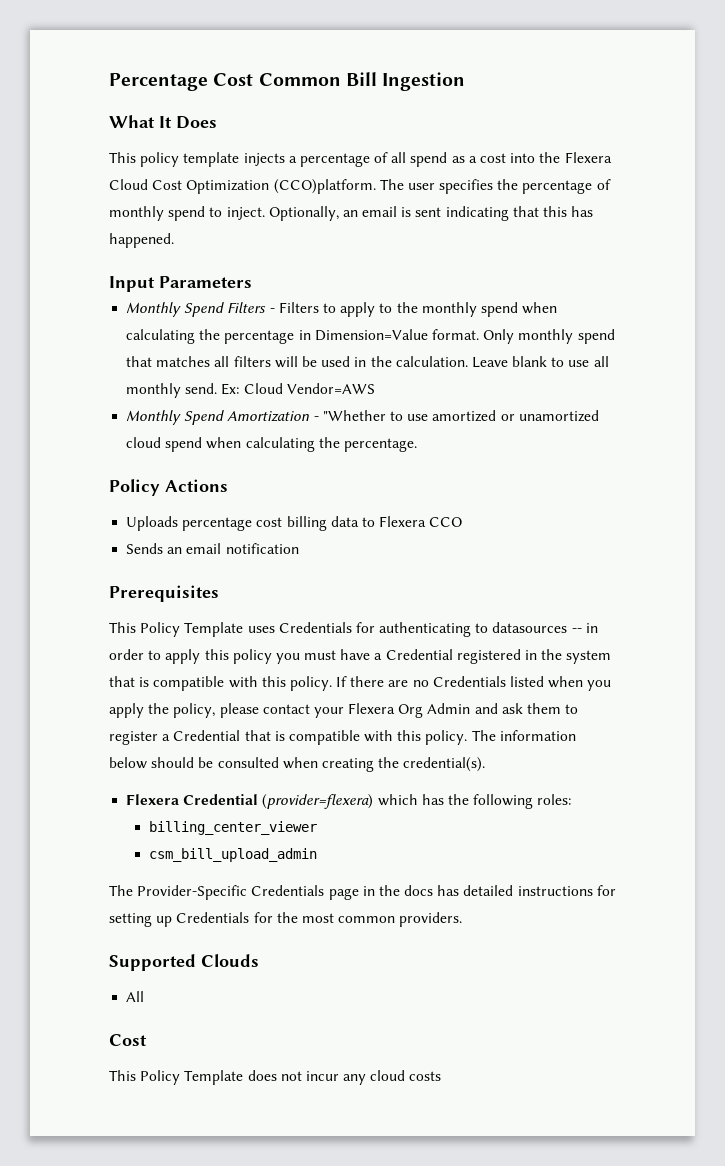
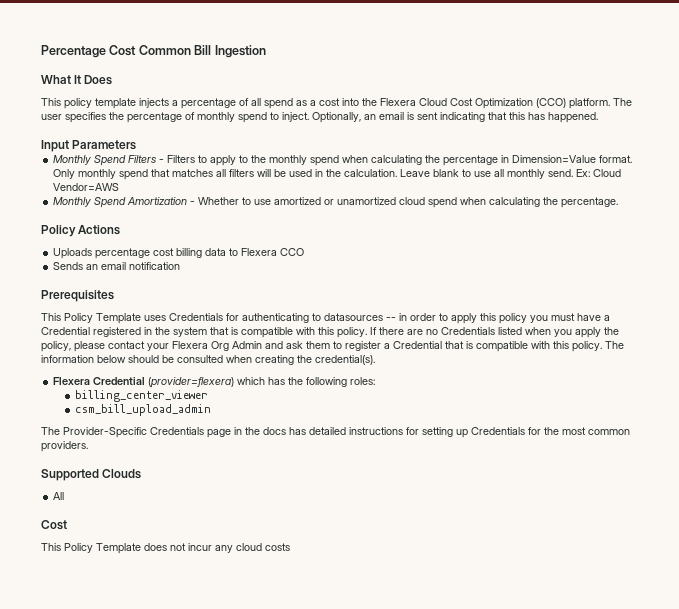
[273,179,376,194] (CCO)platform. -> [536,98,610,109] (CCO) platform.
[322,410,386,421] "Whether -> [198,197,240,205] Whether

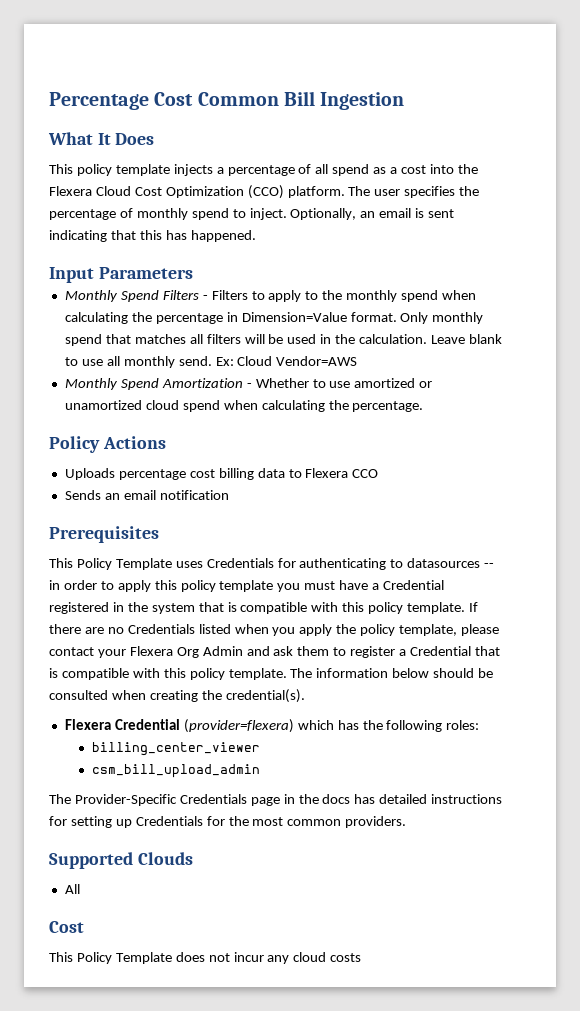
(527, 318) none -> [219,580,274,592] template
[337,327,367,338] policy. -> [368,602,466,614] policy template.
[41,341,71,352] policy, -> [360,624,458,636] policy template,
[572,341,602,352] policy. -> [189,668,287,680] policy template.

